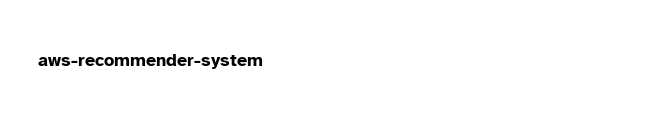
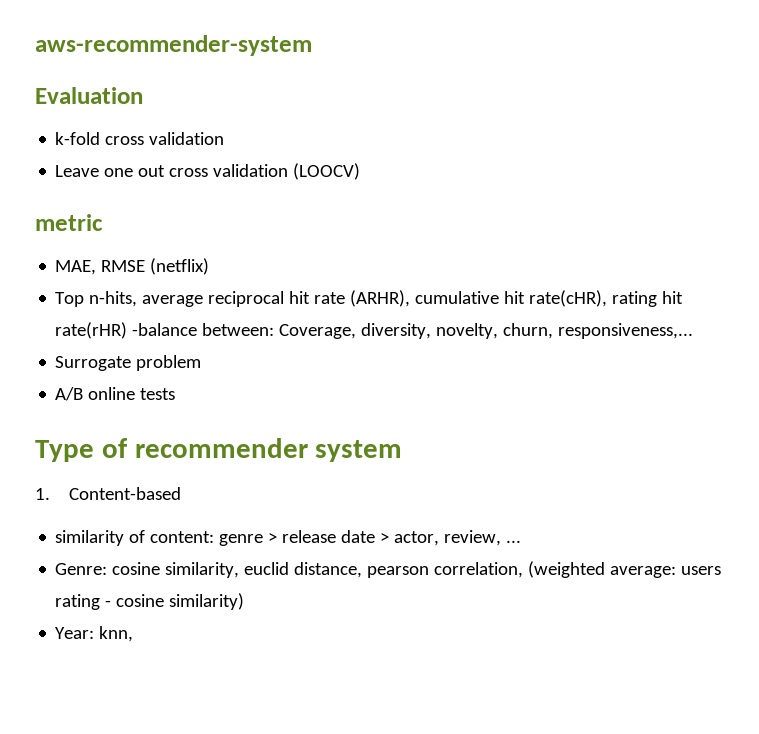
(263, 61) none -> [35,87,143,104] [55,132,225,145] [55,163,361,180] [35,214,103,231] [55,258,210,275] [55,290,684,307] [55,322,694,339] [55,355,202,371] [55,387,176,401] [35,438,403,462] [35,487,181,500] [55,530,522,546] [55,561,722,578] [55,593,245,610] [55,626,134,642] // Evaluation // k-fold cross validation // Leave one out cross validation (LOOCV) // metric // MAE, RMSE (netflix) // Top n-hits, average reciprocal hit rate (ARHR), cumulative hit rate(cHR), rating hit rate(rHR) -balance between: Coverage, diversity, novelty, churn, responsiveness,... // Surrogate problem // A/B online tests // Type of recommender system // 1. Content-based // similarity of content: genre > release date > actor, review, ... // Genre: cosine similarity, euclid distance, pearson correlation, (weighted average: users rating - cosine similarity) // Year: knn,

